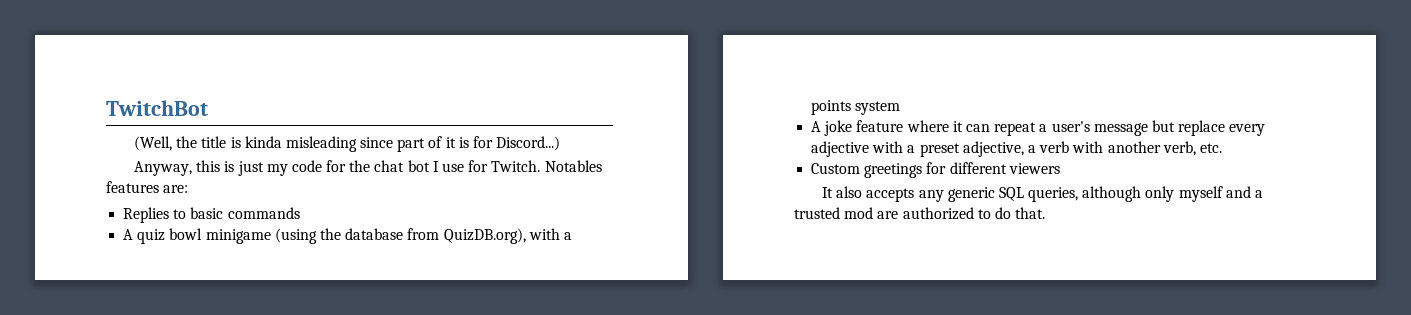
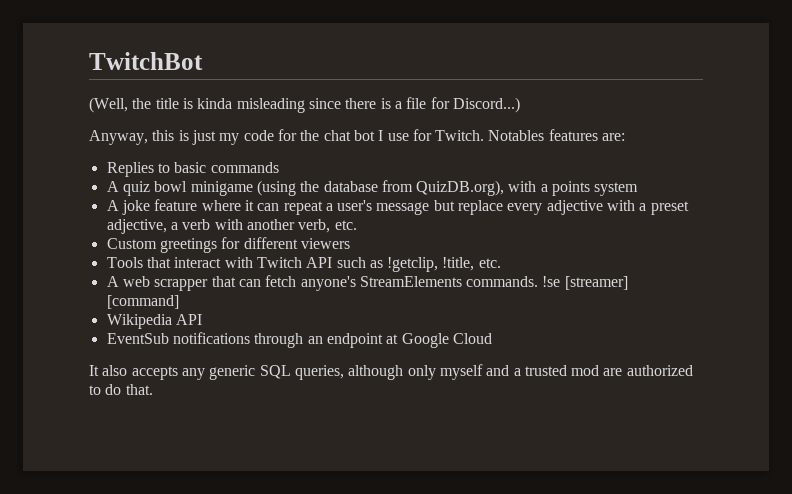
[397,136,469,152] part of it is -> [345,97,427,109] there is a file
(1060, 168) none -> [106,257,501,272] [106,275,628,291] [106,295,179,309] [106,314,202,329] [106,332,492,348] // Tools that interact with Twitch API such as !getclip, !title, etc. // A web scrapper that can fetch anyone's StreamElements commands. !se [streamer] [command] // Wikipedia API // EventSub notifications through an endpoint at Google Cloud

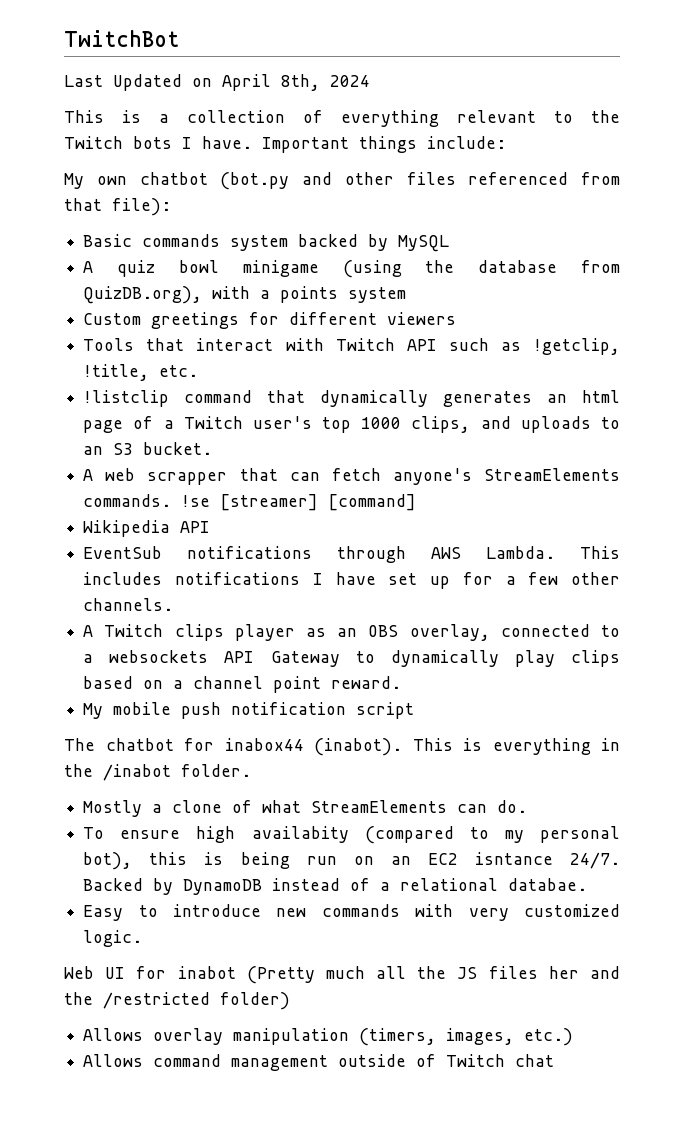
[89,97,520,113] [89,129,626,145] [106,162,279,177] (Well, the title is kinda misleading since there is a file for Discord...) // Anyway, this is just my code for the chat bot I use for Twitch. Notables features are: // Replies to basic commands -> [64,74,370,91] [64,110,620,127] [64,136,506,153] [64,172,620,190] [64,198,171,216] [83,234,450,252] Last Updated on April 8th, 2024 // This is a collection of everything relevant to the Twitch bots I have. Important things include: // My own chatbot (bot.py and other files referenced from that file): // Basic commands system backed by MySQL
[106,199,689,215] [106,219,357,234] // A joke feature where it can repeat a user's message but replace every adjective with a preset adjective, a verb with another verb, etc. -> (407, 295) none
(501, 263) none -> [83,390,620,407] [83,416,620,433] [83,442,213,455] // !listclip command that dynamically generates an html page of a Twitch user's top 1000 clips, and uploads to an S3 bucket.
[307,333,492,348] [89,364,693,380] [89,384,153,395] an endpoint at Google Cloud // It also accepts any generic SQL queries, although only myself and a trusted mod are authorized to do that. -> [431,546,620,559] [83,572,620,589] [83,598,174,611] [83,624,621,641] [83,650,620,667] [83,676,402,693] [83,702,415,719] [64,738,620,756] [64,764,251,781] [83,800,528,817] [83,826,620,844] [83,852,620,870] [83,878,588,895] [83,904,620,921] [83,930,143,947] [64,966,620,984] [64,992,290,1010] [83,1028,574,1046] [83,1054,555,1071] AWS Lambda. This includes notifications I have set up for a few other channels. // A Twitch clips player as an OBS overlay, connected to a websockets API Gateway to dynamically play clips based on a channel point reward. // My mobile push notification script // The chatbot for inabox44 (inabot). This is everything in the /inabot folder. // Mostly a clone of what StreamElements can do. // To ensure high availabity (compared to my personal bot), this is being run on an EC2 isntance 24/7. Backed by DynamoDB instead of a relational databae. // Easy to introduce new commands with very customized logic. // Web UI for inabot (Pretty much all the JS files her and the /restricted folder) // Allows overlay manipulation (timers, images, etc.) // Allows command management outside of Twitch chat

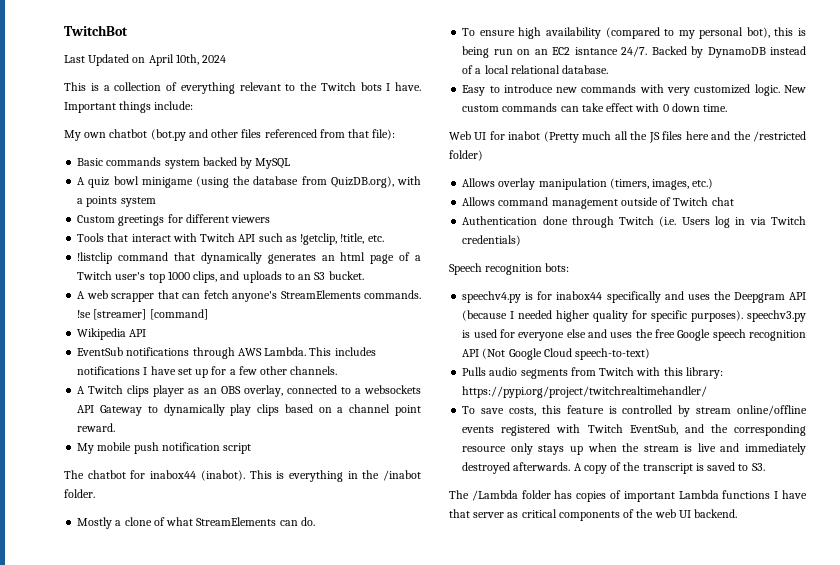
[281,74,320,91] 8th, -> [175,54,199,65] 10th,
[251,826,349,843] availabity -> [545,27,601,39] availability
[400,878,588,891] relational databae. -> [484,65,609,74] local relational database.
(143, 938) none -> [784,85,806,93] [462,103,728,112] New custom commands can take effect with 0 down time.
[548,966,579,979] her -> [685,131,709,140] here
(555, 1060) none -> [462,216,806,228] [462,235,522,246] [449,263,570,275] [462,291,806,303] [462,310,806,322] [462,329,806,341] [462,348,651,360] [462,367,723,379] [462,386,708,398] [462,405,807,417] [462,424,806,436] [462,443,806,455] [462,462,765,474] [449,490,807,502] [449,509,738,521] // Authentication done through Twitch (i.e. Users log in via Twitch credentials) // Speech recognition bots: // speechv4.py is for inabox44 specifically and uses the Deepgram API (because I needed higher quality for specific purposes). speechv3.py is used for everyone else and uses the free Google speech recognition API (Not Google Cloud speech-to-text) // Pulls audio segments from Twitch with this library: https://pypi.org/project/twitchrealtimehandler/ // To save costs, this feature is controlled by stream online/offline events registered with Twitch EventSub, and the corresponding resource only stays up when the stream is live and immediately destroyed afterwards. A copy of the transcript is saved to S3. // The /Lambda folder has copies of important Lambda functions I have that server as critical components of the web UI backend.

